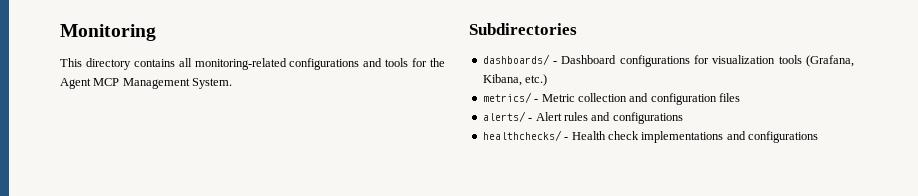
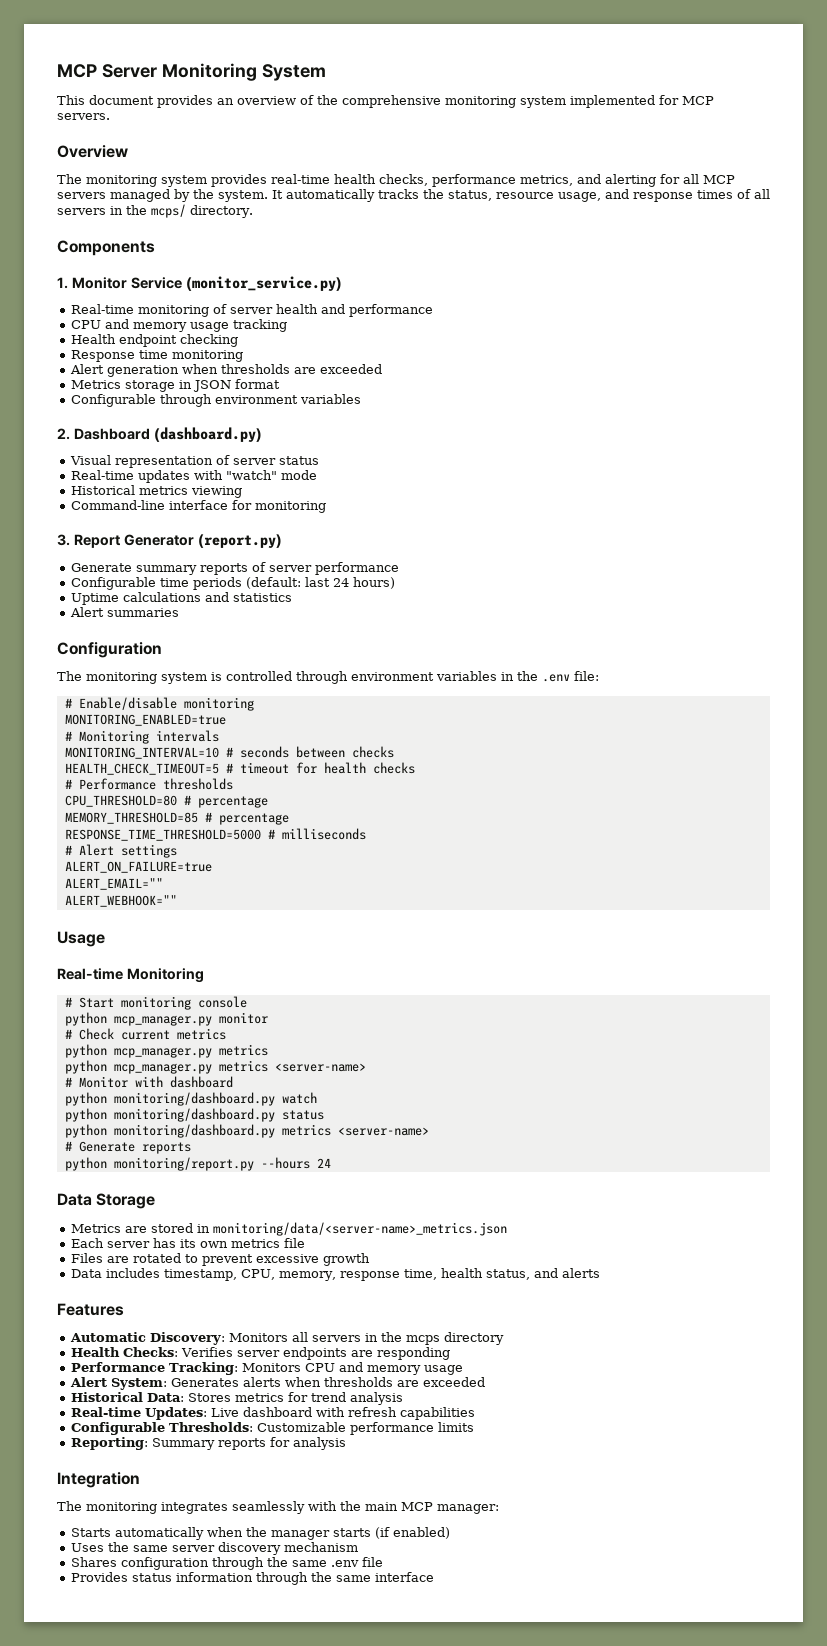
[60,24,156,41] [60,58,446,70] [60,78,233,89] [469,23,577,35] [482,54,854,67] [482,74,548,86] [482,92,740,105] [482,111,683,124] [482,130,818,143] Monitoring // This directory contains all monitoring-related configurations and tools for the Agent MCP Management System. // Subdirectories // dashboards/ - Dashboard configurations for visualization tools (Grafana, Kibana, etc.) // metrics/ - Metric collection and configuration files // alerts/ - Alert rules and configurations // healthchecks/ - Health check implementations and configurations -> [57,63,326,81] [57,95,714,108] [57,113,110,120] [57,145,128,158] [57,174,735,187] [57,189,770,202] [57,204,253,218] [57,240,155,256] [57,276,342,291] [70,304,433,317] [70,319,287,332] [70,334,238,347] [70,350,243,362] [69,364,382,377] [70,379,280,392] [70,394,361,407] [57,427,262,442] [69,455,319,468] [70,470,317,483] [70,485,242,498] [70,500,326,513] [57,534,282,548] [70,562,399,575] [70,577,395,590] [70,592,292,605] [69,607,179,617] [57,642,162,658] [57,671,599,684] [64,697,254,711] [64,714,226,726] [64,730,219,744] [64,746,394,759] [64,762,415,775] [64,778,233,790] [64,795,268,808] [64,812,289,825] [64,828,366,841] [64,844,177,858] [64,861,212,873] [64,878,163,890] [64,895,177,907] [57,931,105,947] [57,968,204,983] [64,996,247,1010] [64,1012,268,1026] [64,1028,226,1040] [64,1044,268,1058] [64,1060,366,1074] [64,1076,233,1088] [64,1092,317,1106] [64,1108,324,1122] [64,1124,429,1138] [64,1141,191,1154] [64,1157,331,1171] [57,1193,156,1209] [70,1222,507,1236] [70,1238,305,1248] [70,1253,370,1266] [70,1268,600,1281] [57,1303,124,1316] [69,1332,504,1345] [70,1347,450,1360] [70,1362,463,1375] [69,1377,485,1390] [70,1392,403,1405] [70,1407,475,1420] [70,1422,474,1435] [70,1437,346,1450] [57,1472,140,1488] [57,1501,499,1514] [70,1527,450,1540] [70,1542,358,1555] [70,1557,383,1570] [70,1572,434,1585] MCP Server Monitoring System // This document provides an overview of the comprehensive monitoring system implemented for MCP servers. // Overview // The monitoring system provides real-time health checks, performance metrics, and alerting for all MCP servers managed by the system. It automatically tracks the status, resource usage, and response times of all servers in the mcps/ directory. // Components // 1. Monitor Service (monitor_service.py) // Real-time monitoring of server health and performance // CPU and memory usage tracking // Health endpoint checking // Response time monitoring // Alert generation when thresholds are exceeded // Metrics storage in JSON format // Configurable through environment variables // 2. Dashboard (dashboard.py) // Visual representation of server status // Real-time updates with "watch" mode // Historical metrics viewing // Command-line interface for monitoring // 3. Report Generator (report.py) // Generate summary reports of server performance // Configurable time periods (default: last 24 hours) // Uptime calculations and statistics // Alert summaries // Configuration // The monitoring system is controlled through environment variables in the .env file: // # Enable/disable monitoring // MONITORING_ENABLED=true // # Monitoring intervals // MONITORING_INTERVAL=10 # seconds between checks // HEALTH_CHECK_TIMEOUT=5 # timeout for health checks // # Performance thresholds // CPU_THRESHOLD=80 # percentage // MEMORY_THRESHOLD=85 # percentage // RESPONSE_TIME_THRESHOLD=5000 # milliseconds // # Alert settings // ALERT_ON_FAILURE=true // ALERT_EMAIL="" // ALERT_WEBHOOK="" // Usage // Real-time Monitoring // # Start monitoring console // python mcp_manager.py monitor // # Check current metrics // python mcp_manager.py metrics // python mcp_manager.py metrics <server-name> // # Monitor with dashboard // python monitoring/dashboard.py watch // python monitoring/dashboard.py status // python monitoring/dashboard.py metrics <server-name> // # Generate reports // python monitoring/report.py --hours 24 // Data Storage // Metrics are stored in monitoring/data/<server-name>_metrics.json // Each server has its own metrics file // Files are rotated to prevent excessive growth // Data includes timestamp, CPU, memory, response time, health status, and alerts // Features // Automatic Discovery: Monitors all servers in the mcps directory // Health Checks: Verifies server endpoints are responding // Performance Tracking: Monitors CPU and memory usage // Alert System: Generates alerts when thresholds are exceeded // Historical Data: Stores metrics for trend analysis // Real-time Updates: Live dashboard with refresh capabilities // Configurable Thresholds: Customizable performance limits // Reporting: Summary reports for analysis // Integration // The monitoring integrates seamlessly with the main MCP manager: // Starts automatically when the manager starts (if enabled) // Uses the same server discovery mechanism // Shares configuration through the same .env file // Provides status information through the same interface

